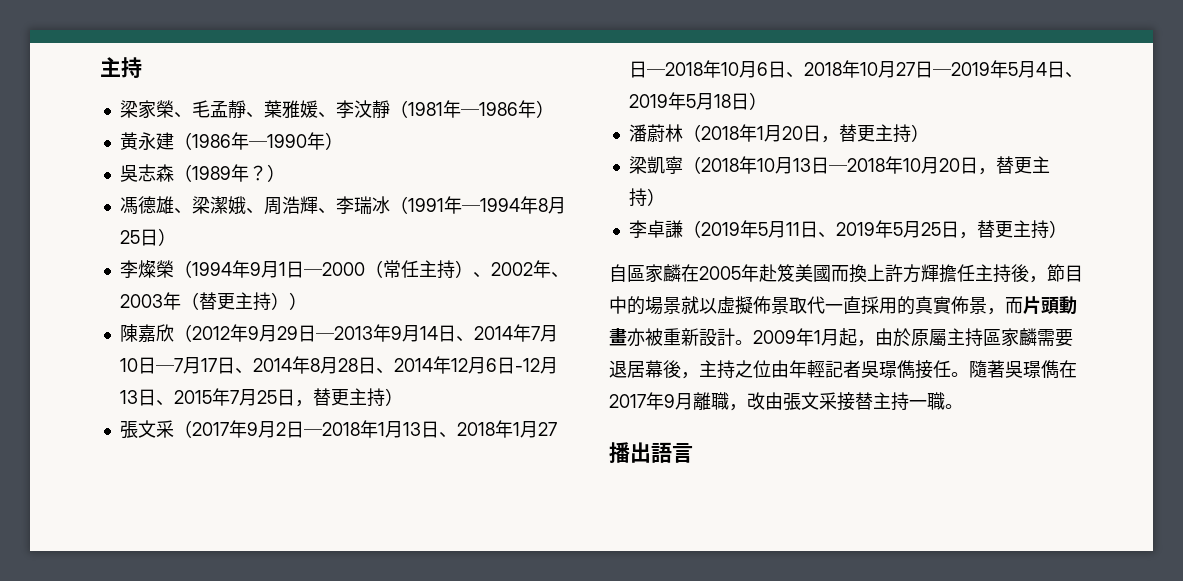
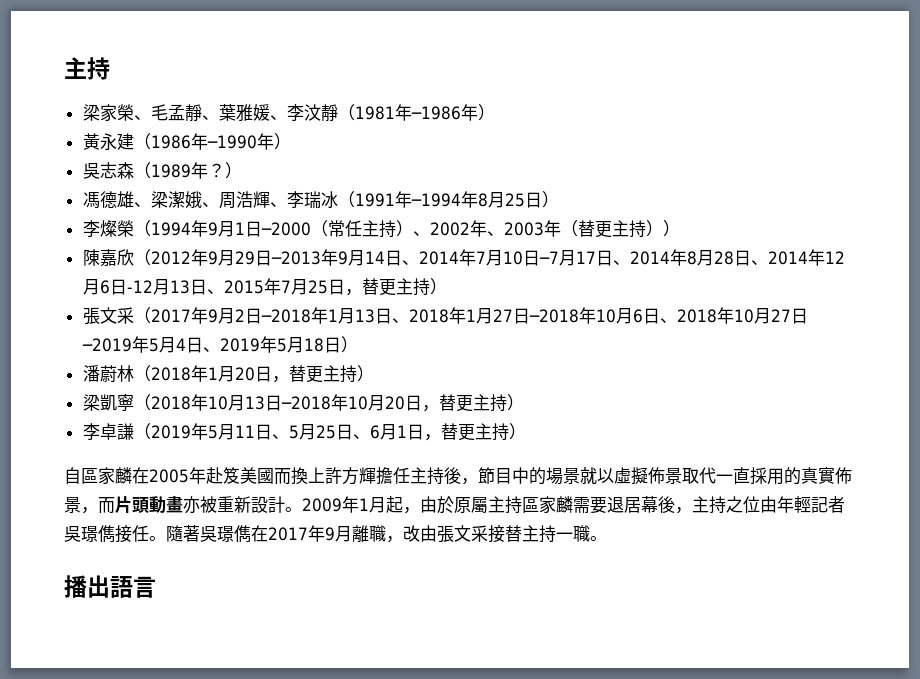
[835,220,893,238] 2019年 -> (289, 436) none
(959, 229) none -> [352,424,424,440] 、6月1日

